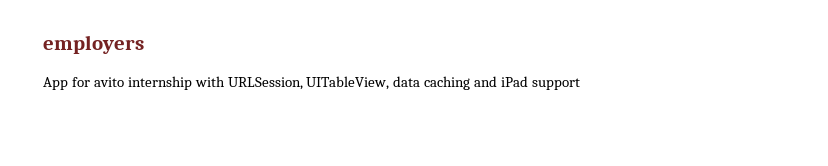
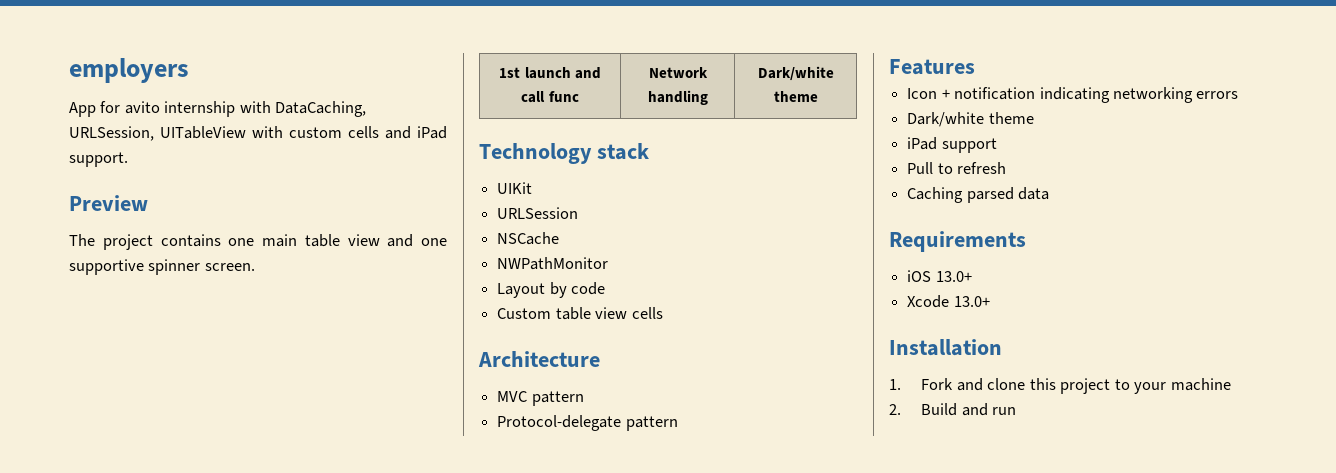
[227,76,581,90] URLSession, UITableView, data caching and iPad support -> [275,101,367,117] [69,126,447,141] [69,152,128,167] [69,195,148,211] [69,234,447,250] [69,259,255,275] [499,67,601,79] [521,91,579,103] [648,67,708,78] [647,90,708,105] [757,66,834,81] [773,91,818,102] [479,143,649,164] [497,182,533,194] [497,207,579,219] [497,232,560,245] [497,257,609,270] [497,282,606,298] [497,307,663,320] [478,351,600,367] [497,391,584,406] [497,415,678,431] [889,59,975,75] [907,87,1239,103] [907,112,1034,127] [907,137,997,153] [907,162,1007,174] [907,187,1050,203] [889,231,1026,252] [907,270,972,282] [907,295,990,308] [889,339,1002,356] [889,378,1231,394] [889,403,1017,416] DataCaching, URLSession, UITableView with custom cells and iPad support. // Preview // The project contains one main table view and one supportive spinner screen. // 1st launch and call func | Network handling | Dark/white theme // Technology stack // UIKit // URLSession // NSCache // NWPathMonitor // Layout by code // Custom table view cells // Architecture // MVC pattern // Protocol-delegate pattern // Features // Icon + notification indicating networking errors // Dark/white theme // iPad support // Pull to refresh // Caching parsed data // Requirements // iOS 13.0+ // Xcode 13.0+ // Installation // 1. Fork and clone this project to your machine // 2. Build and run

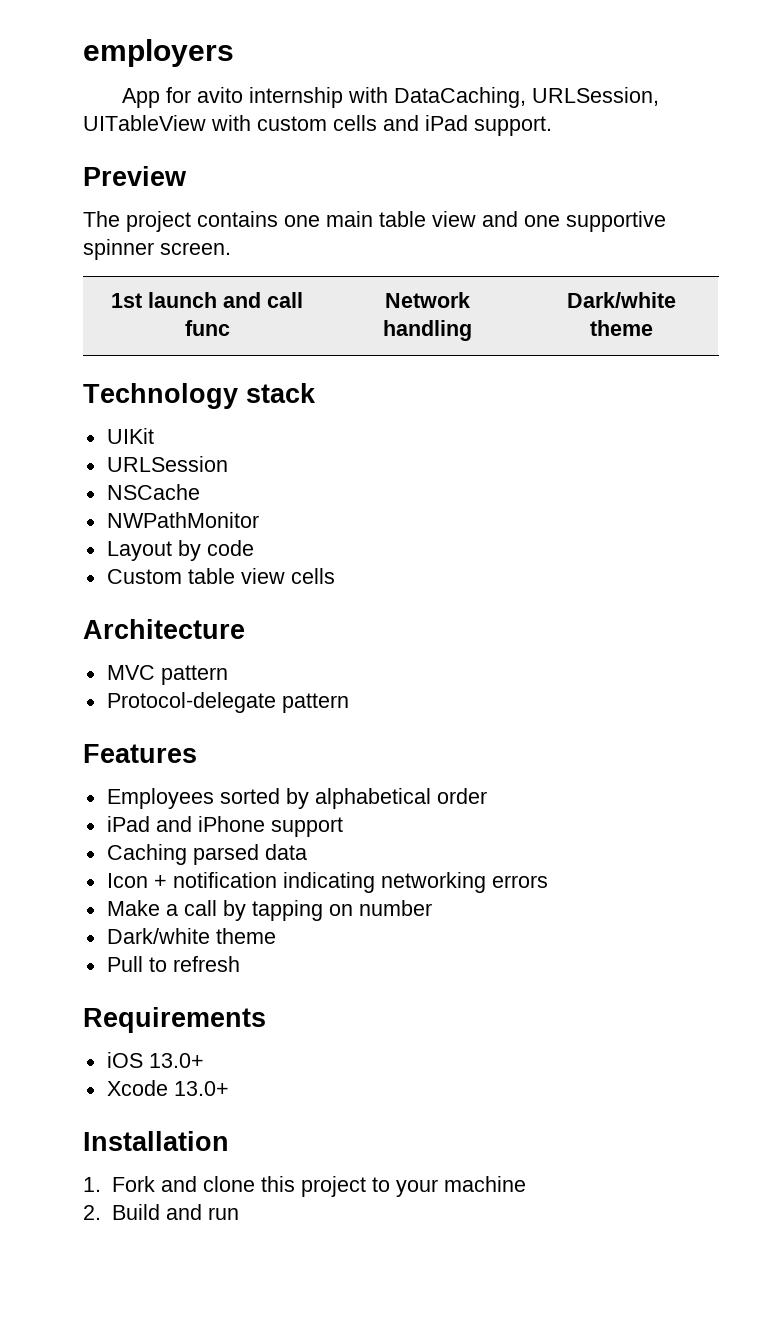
(975, 67) none -> [106,788,487,809] [106,816,343,837] [106,844,307,865] // Employees sorted by alphabetical order // iPad and iPhone support // Caching parsed data
[907,112,1034,127] [907,137,997,153] // Dark/white theme // iPad support -> [106,900,432,921] [106,928,276,944] // Make a call by tapping on number // Dark/white theme
[907,187,1050,203] // Caching parsed data -> (240, 964) none

